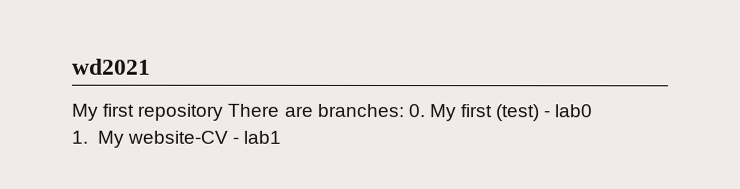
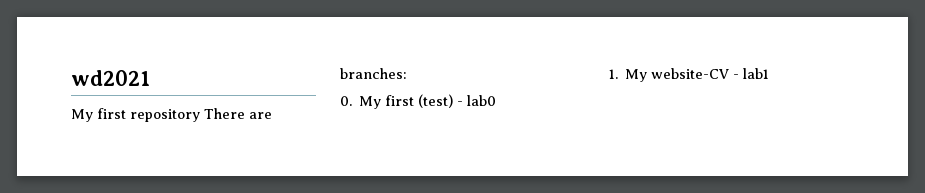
(404, 110) none -> (407, 73) //

